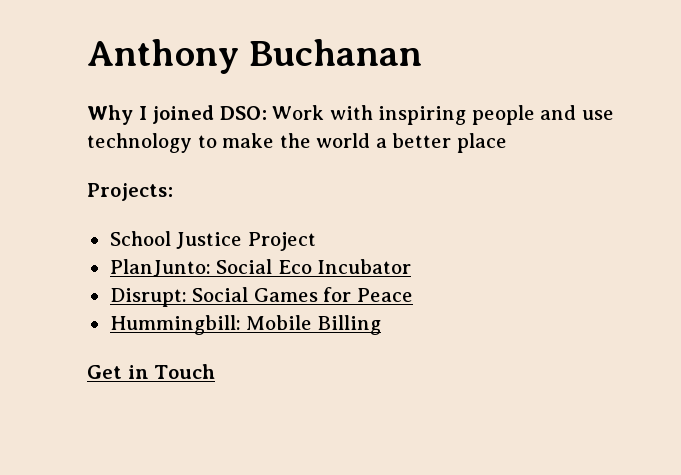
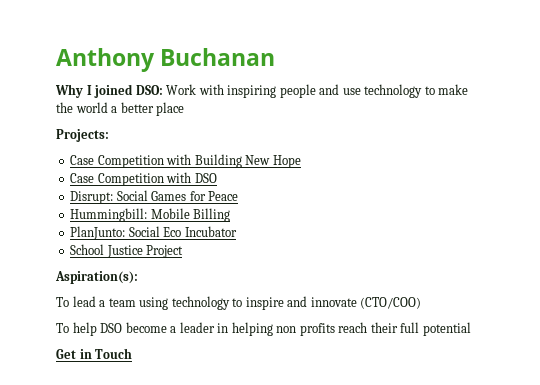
[109,231,316,251] [109,259,412,277] School Justice Project // PlanJunto: Social Eco Incubator -> [70,154,301,168] [70,172,217,186] Case Competition with Building New Hope // Case Competition with DSO
(381, 325) none -> [70,226,237,240] [70,244,184,258] [55,271,138,284] [56,296,422,310] [56,322,471,336] // PlanJunto: Social Eco Incubator // School Justice Project // Aspiration(s): // To lead a team using technology to inspire and innovate (CTO/COO) // To help DSO become a leader in helping non profits reach their full potential

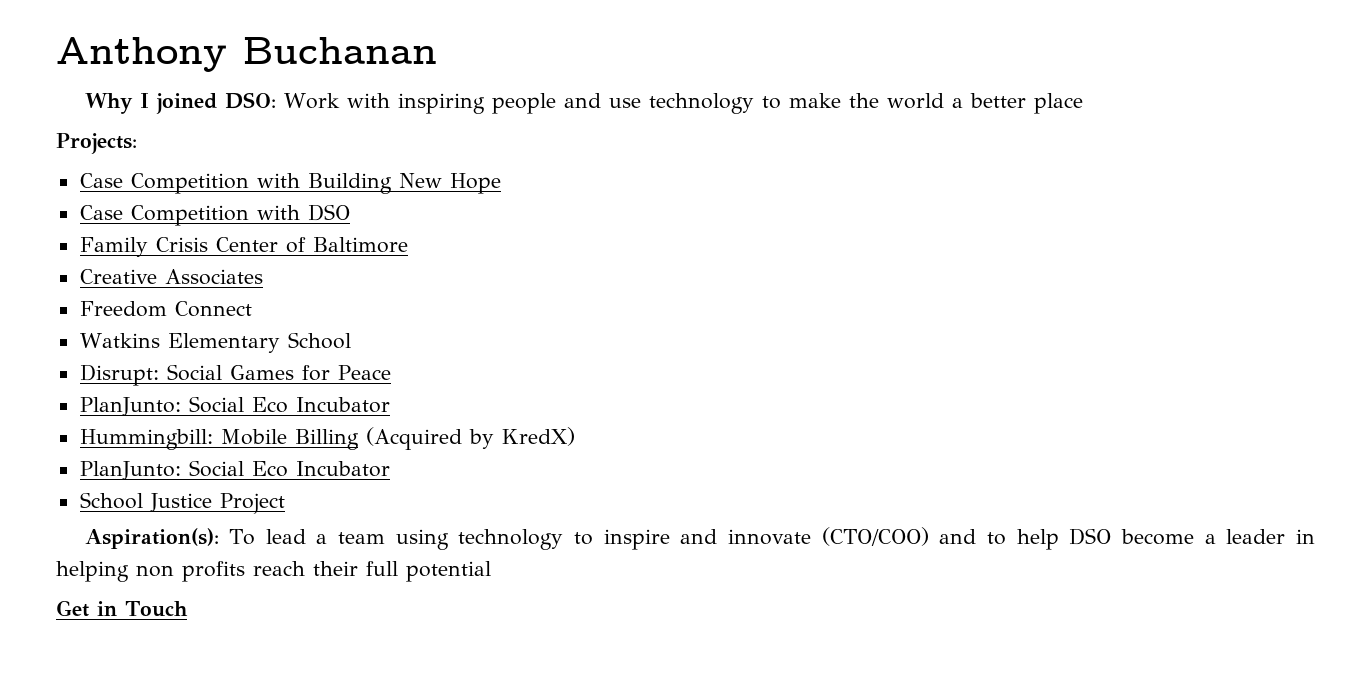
(217, 178) none -> [79,237,408,257] [79,269,263,285] [79,301,252,317] [79,332,351,353] // Family Crisis Center of Baltimore // Creative Associates // Freedom Connect // Watkins Elementary School
(239, 196) none -> [79,396,390,416] // PlanJunto: Social Eco Incubator
(231, 215) none -> [365,427,575,450] (Acquired by KredX)
(138, 277) // -> (219, 538) none
[56,323,69,333] // To -> [939,529,1007,545] and to

